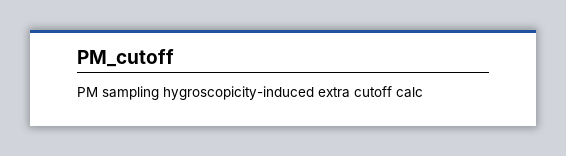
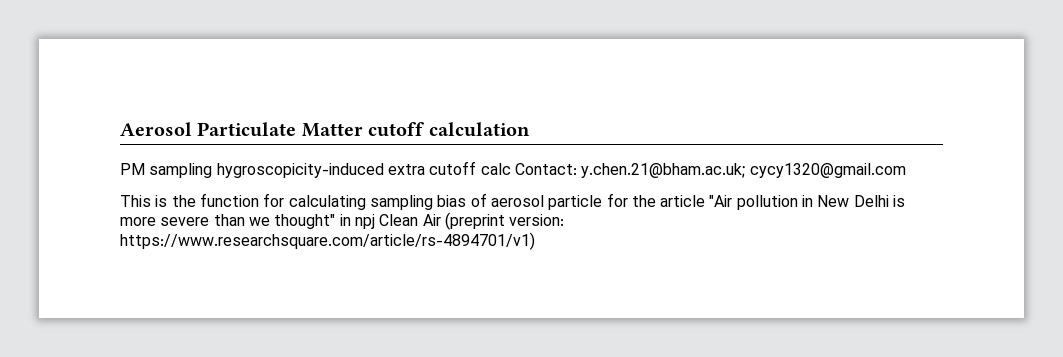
[77,49,174,67] PM_cutoff -> [120,122,530,137] Aerosol Particulate Matter cutoff calculation
(423, 92) none -> [514,163,906,178] [120,193,906,210] [120,212,565,230] [120,232,535,250] Contact: y.chen.21@bham.ac.uk; cycy1320@gmail.com // This is the function for calculating sampling bias of aerosol particle for the article "Air pollution in New Delhi is more severe than we thought" in npj Clean Air (preprint version: https://www.researchsquare.com/article/rs-4894701/v1)

